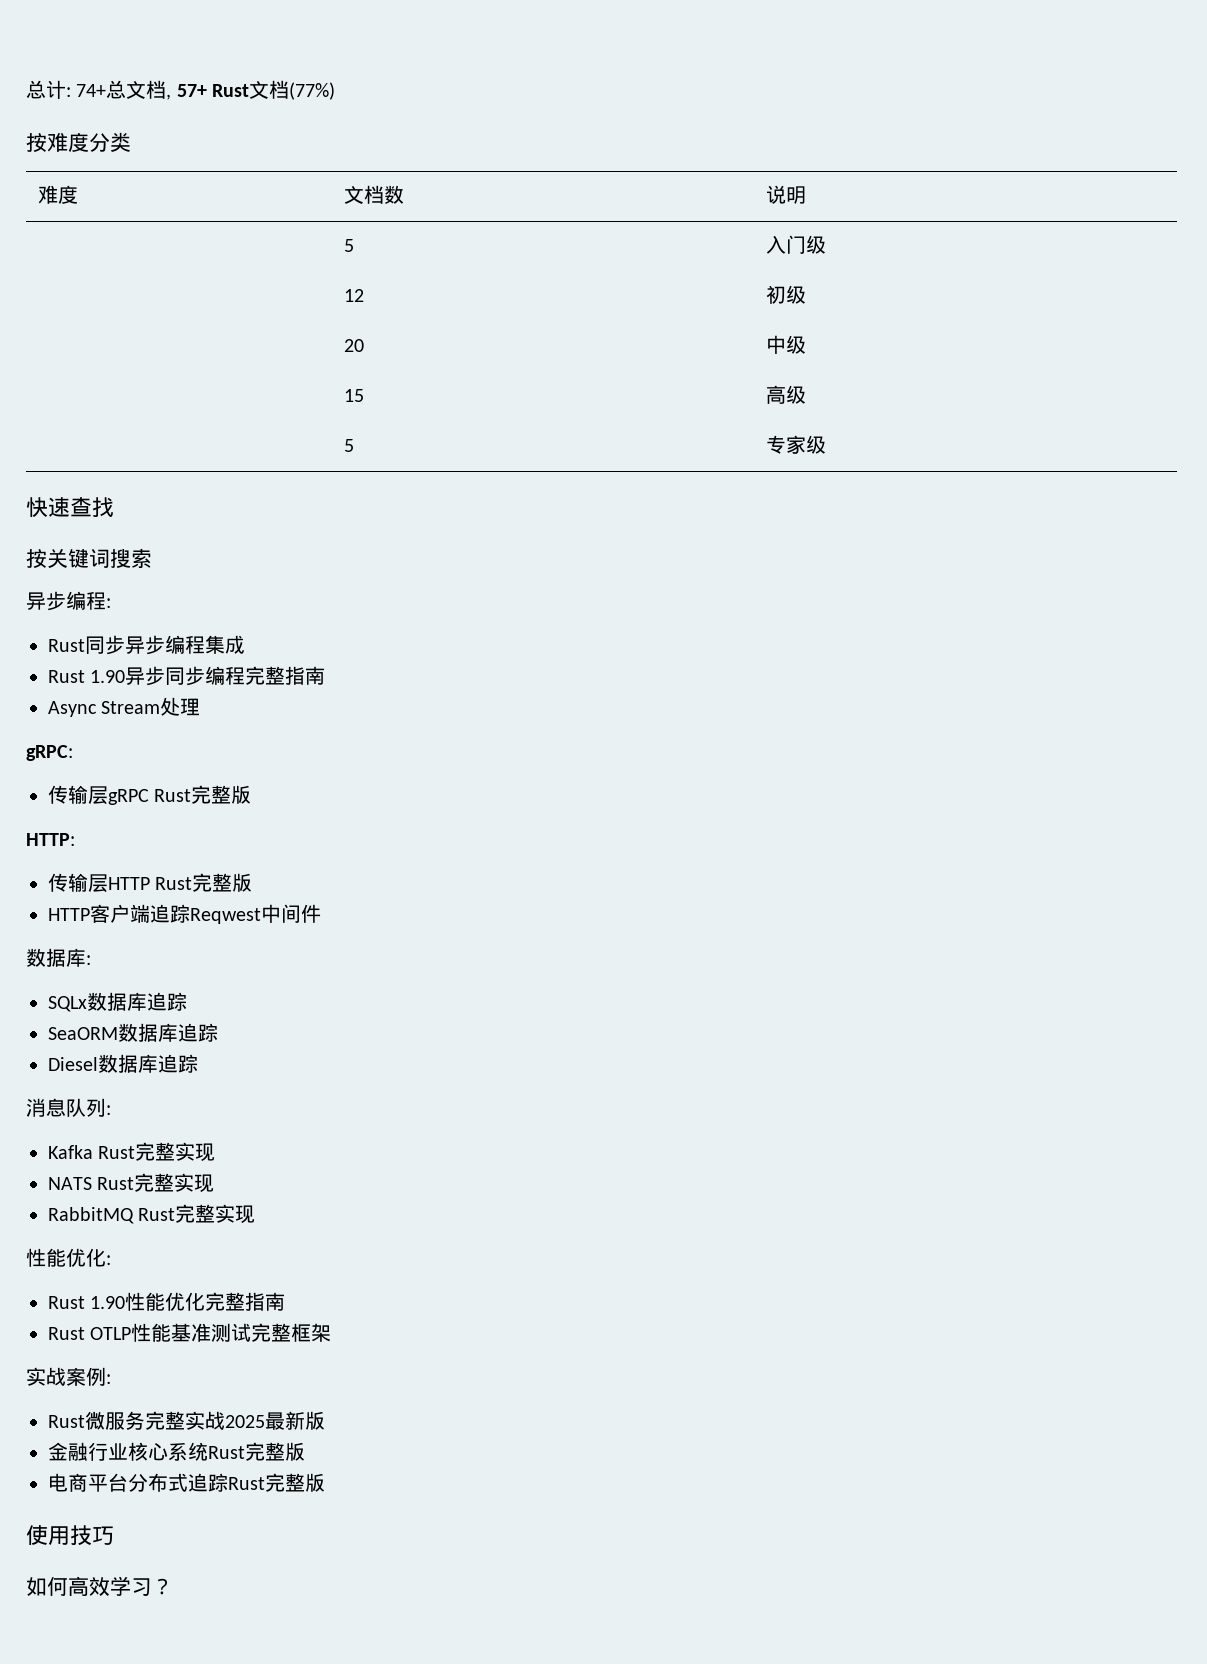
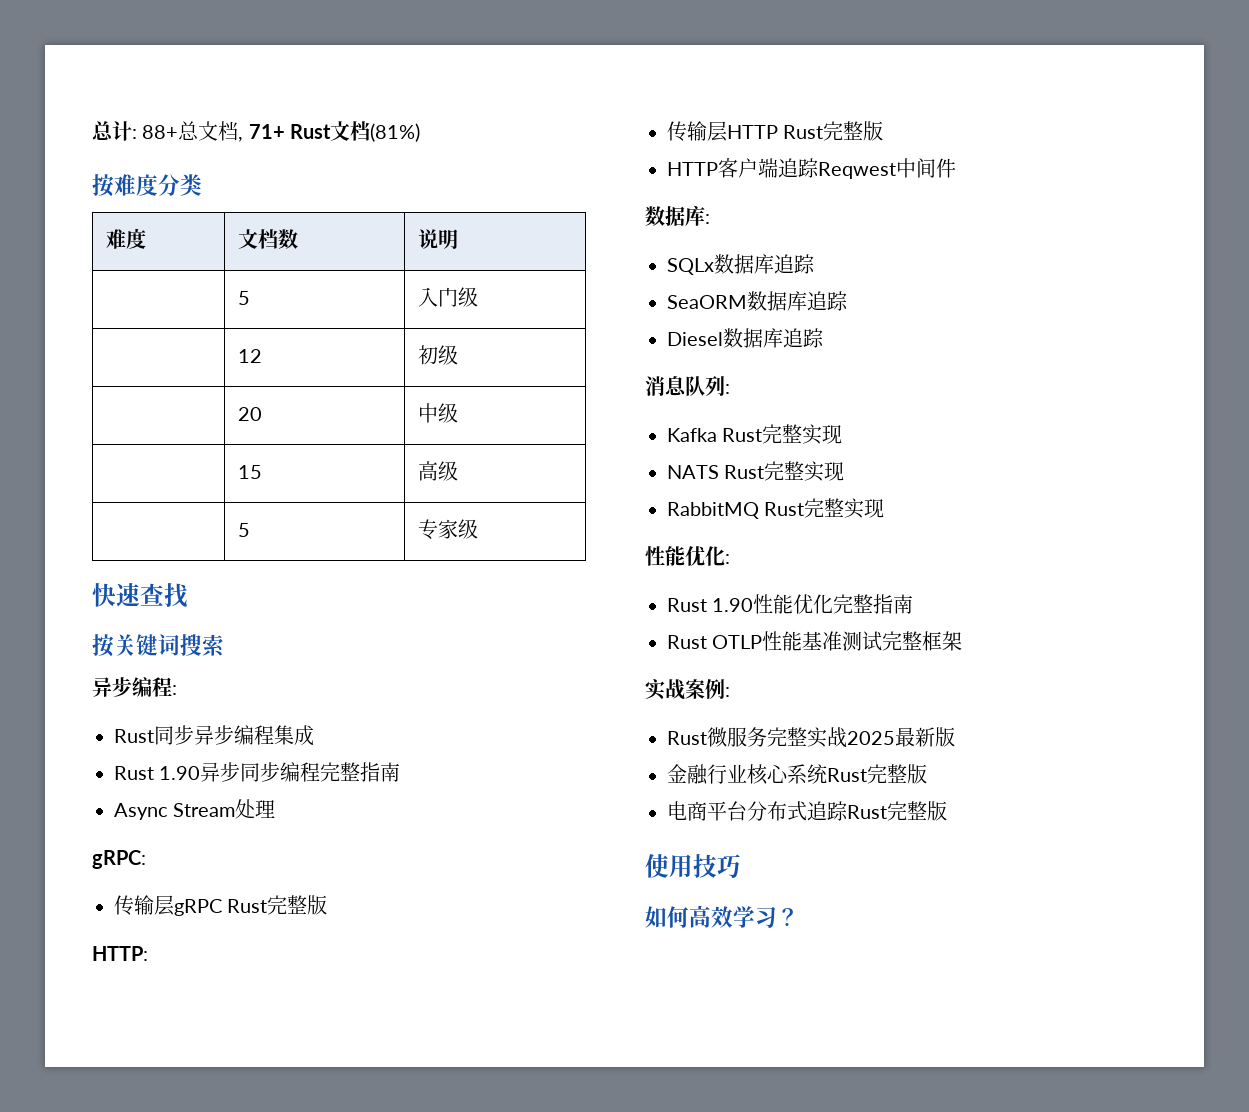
[76,84,107,97] 74+ -> [142,125,179,139] 88+
[176,84,207,97] 57+ -> [248,124,285,139] 71+
[289,82,336,100] (77%) -> [370,123,421,142] (81%)

